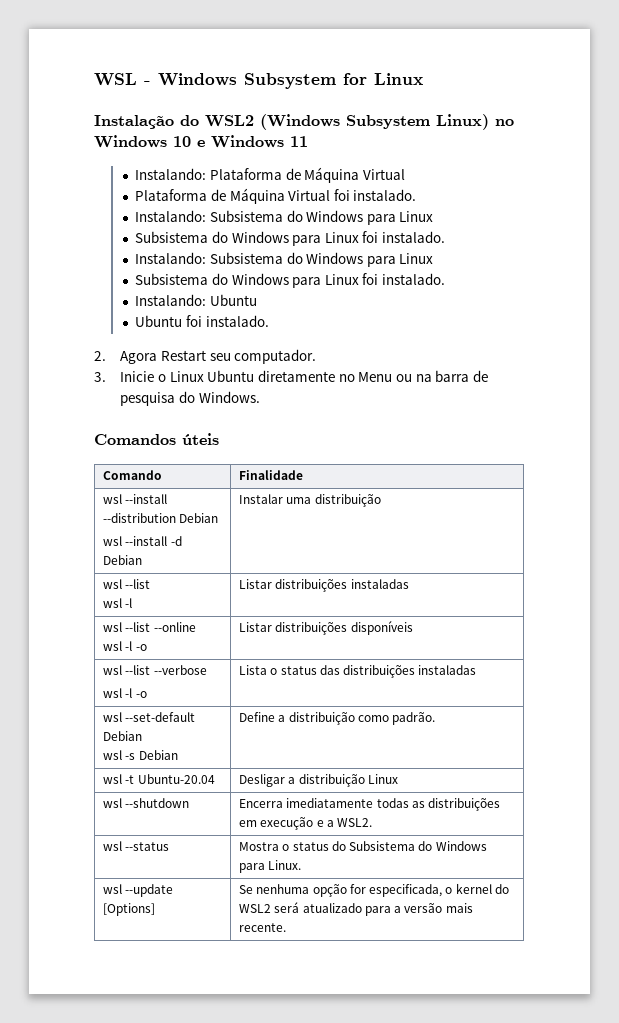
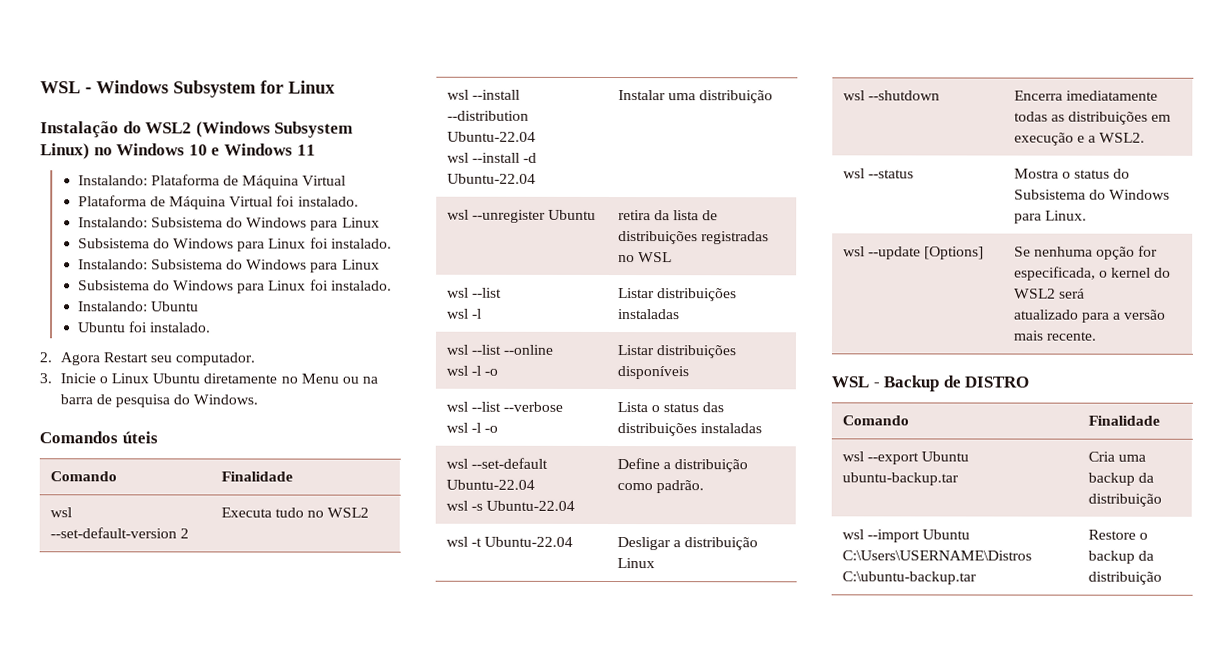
(304, 475) none -> [49,507,72,518] [49,527,190,539] [220,507,370,518] // wsl --set-default-version 2 | Executa tudo no WSL2
[179,513,219,523] Debian -> [446,131,536,142] Ubuntu-22.04
[103,555,143,565] Debian -> [446,173,536,184] Ubuntu-22.04
(381, 500) none -> [446,209,597,223] [617,210,719,221] [617,231,770,245] [617,252,673,263] // wsl --unregister Ubuntu | retira da lista de distribuições registradas no WSL
[103,731,143,741] Debian -> [445,479,535,490] Ubuntu-22.04
[138,750,178,760] Debian -> [486,500,576,511] Ubuntu-22.04
[137,774,215,784] Ubuntu-20.04 -> [484,536,574,547] Ubuntu-22.04
(300, 907) none -> (1086, 293) //
(287, 927) none -> [831,375,1030,392] [841,415,909,426] [1087,415,1160,426] [841,451,970,465] [841,472,959,486] [1087,451,1147,462] [1087,472,1155,486] [1087,493,1162,507] [841,529,971,543] [841,550,1032,561] [841,571,977,585] [1087,529,1149,540] [1087,550,1155,564] [1087,571,1162,585] // WSL - Backup de DISTRO // Comando | Finalidade // wsl --export Ubuntu ubuntu-backup.tar | Cria uma backup da distribuição // wsl --import Ubuntu C:\Users\USERNAME\Distros C:\ubuntu-backup.tar | Restore o backup da distribuição

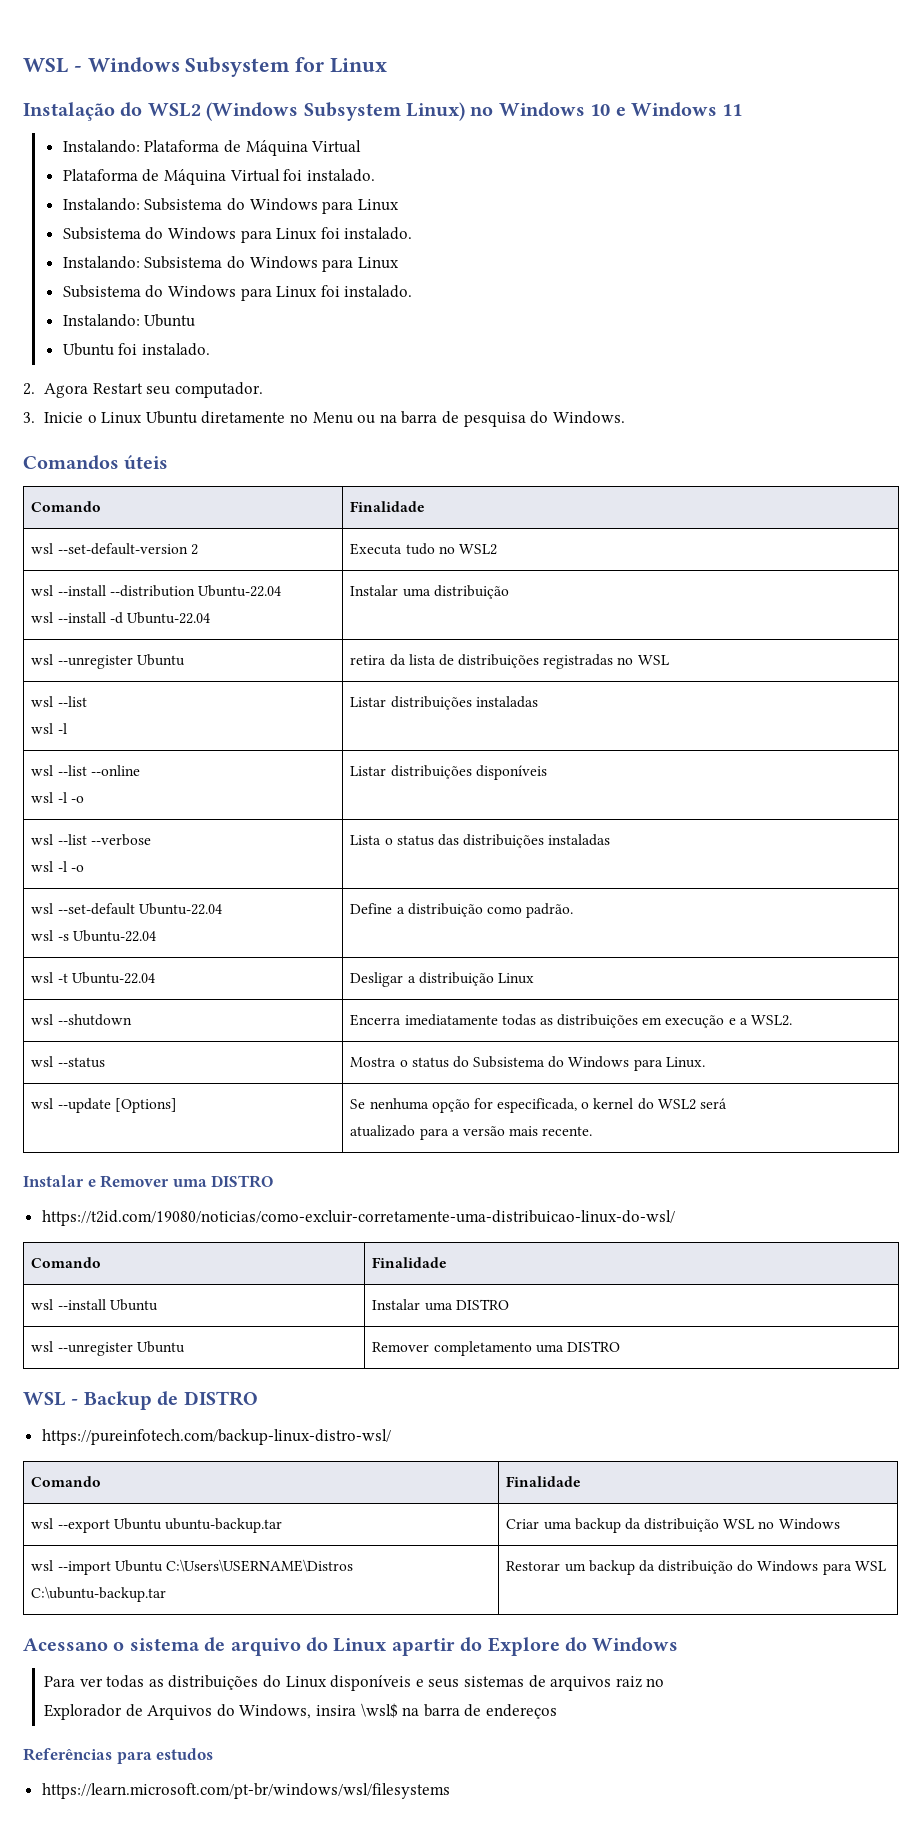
(1098, 336) none -> [23,1175,274,1188] [41,1210,675,1226] [31,1257,102,1268] [372,1257,448,1268] [31,1299,158,1311] [372,1299,509,1311] [31,1341,185,1356] [372,1341,620,1356] // Instalar e Remover uma DISTRO // https://t2id.com/19080/noticias/como-excluir-corretamente-uma-distribuicao-linux-do-wsl/ // Comando | Finalidade // wsl --install Ubuntu | Instalar uma DISTRO // wsl --unregister Ubuntu | Remover completamento uma DISTRO
(1030, 382) none -> [41,1429,391,1445] // https://pureinfotech.com/backup-linux-distro-wsl/
[1087,451,1115,462] Cria -> [506,1519,540,1529] Criar
(1162, 500) none -> [723,1518,840,1530] WSL no Windows
[1087,529,1149,540] [1087,550,1155,564] [1087,571,1162,585] Restore o backup da distribuição -> [506,1560,886,1575] [23,1637,679,1656] [44,1675,665,1691] [44,1703,557,1720] [23,1748,214,1764] [41,1783,450,1799] Restorar um backup da distribuição do Windows para WSL // Acessano o sistema de arquivo do Linux apartir do Explore do Windows // Para ver todas as distribuições do Linux disponíveis e seus sistemas de arquivos raiz no // Explorador de Arquivos do Windows, insira \wsl$ na barra de endereços // Referências para estudos // https://learn.microsoft.com/pt-br/windows/wsl/filesystems

